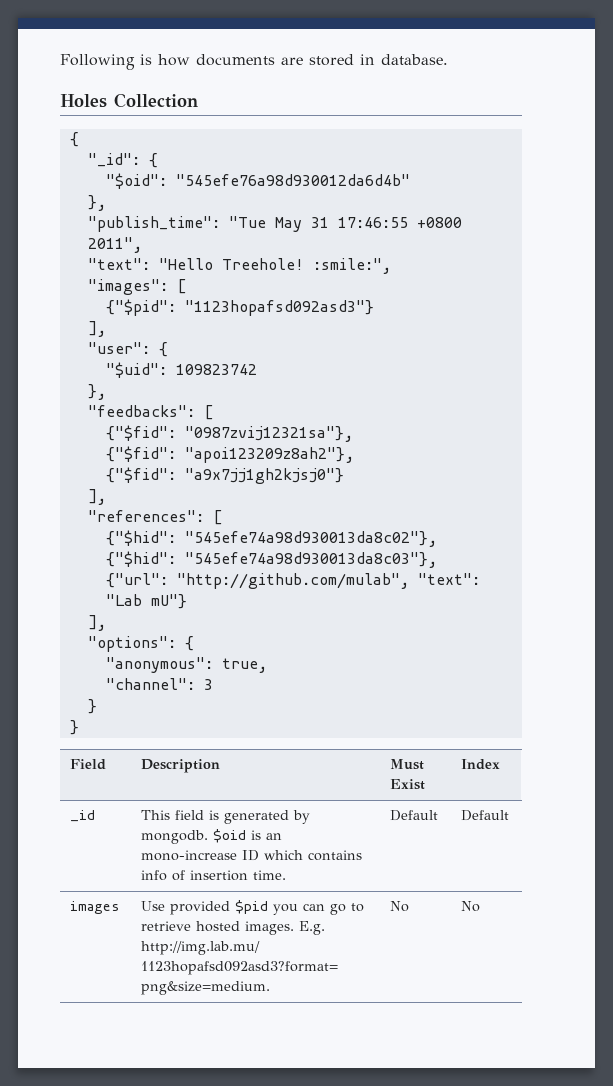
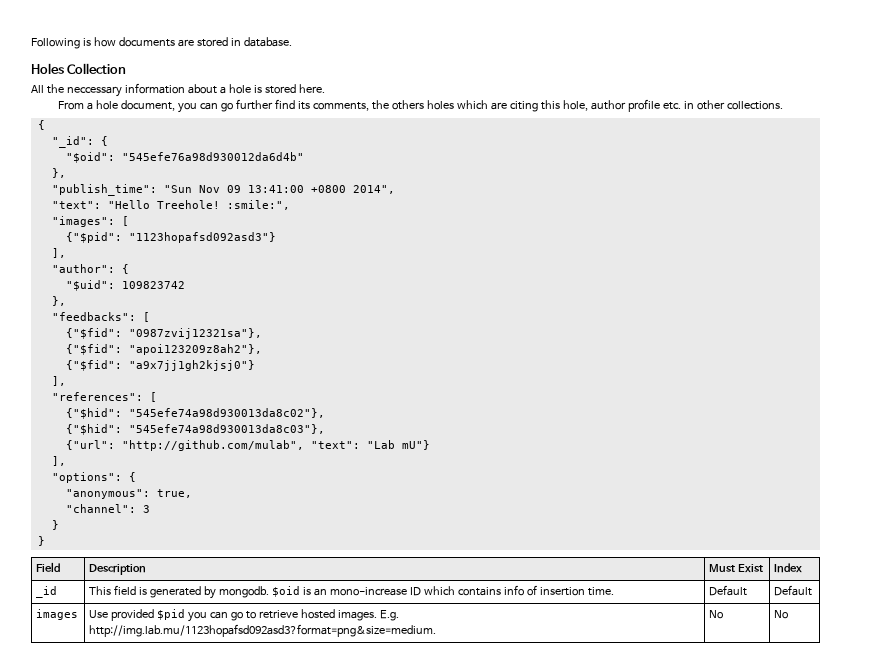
(198, 100) none -> [31,83,325,97] [58,99,783,113] // All the neccessary information about a hole is stored here. // From a hole document, you can go further find its comments, the others holes which are citing this hole, author profile etc. in other collections.
[228,216,462,232] [87,237,142,253] "Tue May 31 17:46:55 +0800 2011", -> [163,185,395,194] "Sun Nov 09 13:41:00 +0800 2014",
[87,342,150,354] "user": -> [51,264,115,273] "author":

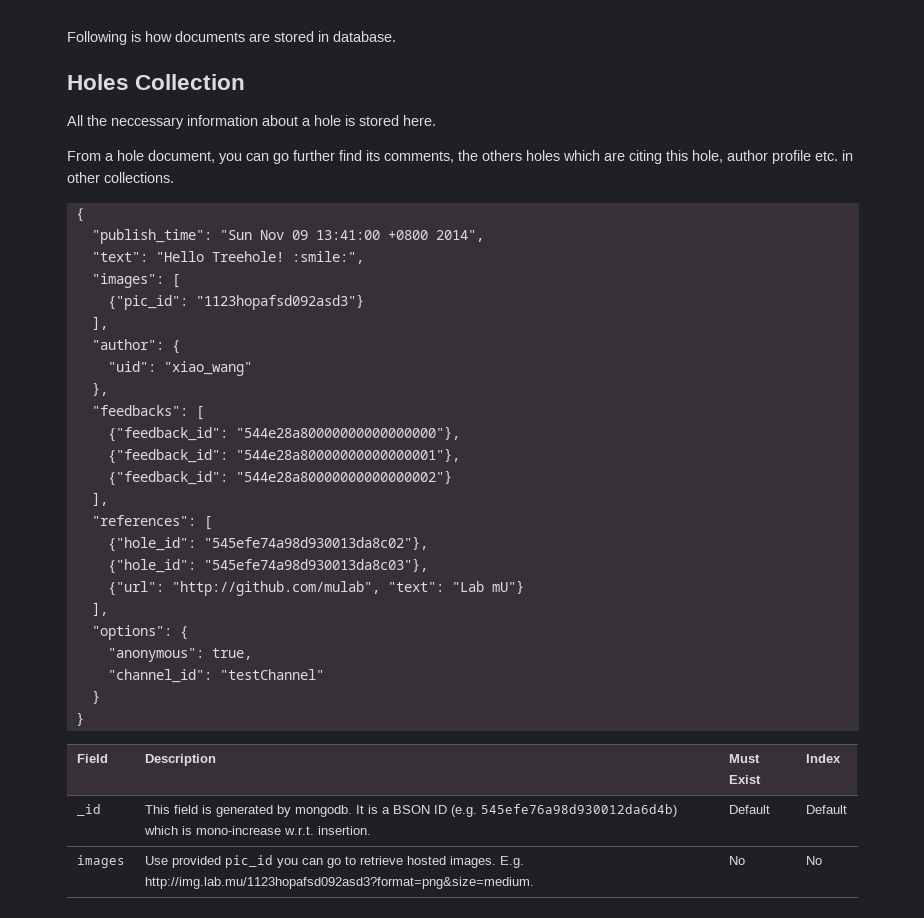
[51,136,108,148] [65,152,304,163] [51,168,66,178] // "_id": { // "$oid": "545efe76a98d930012da6d4b" // }, -> (84, 215) none
[65,232,122,243] {"$pid": -> [107,295,188,310] {"pic_id":
[65,280,185,291] "$uid": 109823742 -> [107,361,252,376] "uid": "xiao_wang"
[65,328,262,339] [65,344,262,355] [65,360,255,371] {"$fid": "0987zvij12321sa"}, // {"$fid": "apoi123209z8ah2"}, // {"$fid": "a9x7jj1gh2kjsj0"} -> [107,426,460,442] [107,448,460,464] [107,470,452,486] {"feedback_id": "544e28a80000000000000000"}, // {"feedback_id": "544e28a80000000000000001"}, // {"feedback_id": "544e28a80000000000000002"}
[65,408,122,419] {"$hid": -> [107,537,196,552] {"hole_id":
[65,424,122,435] {"$hid": -> [107,559,196,574] {"hole_id":
[65,504,150,513] "channel": 3 -> [107,669,324,683] "channel_id": "testChannel"
[272,585,614,597] $oid is an mono-increase ID which contains info of insertion time. -> [355,804,677,817] [143,826,371,835] It is a BSON ID (e.g. 545efe76a98d930012da6d4b) which is mono-increase w.r.t. insertion.
[157,609,186,620] $pid -> [224,855,273,868] pic_id

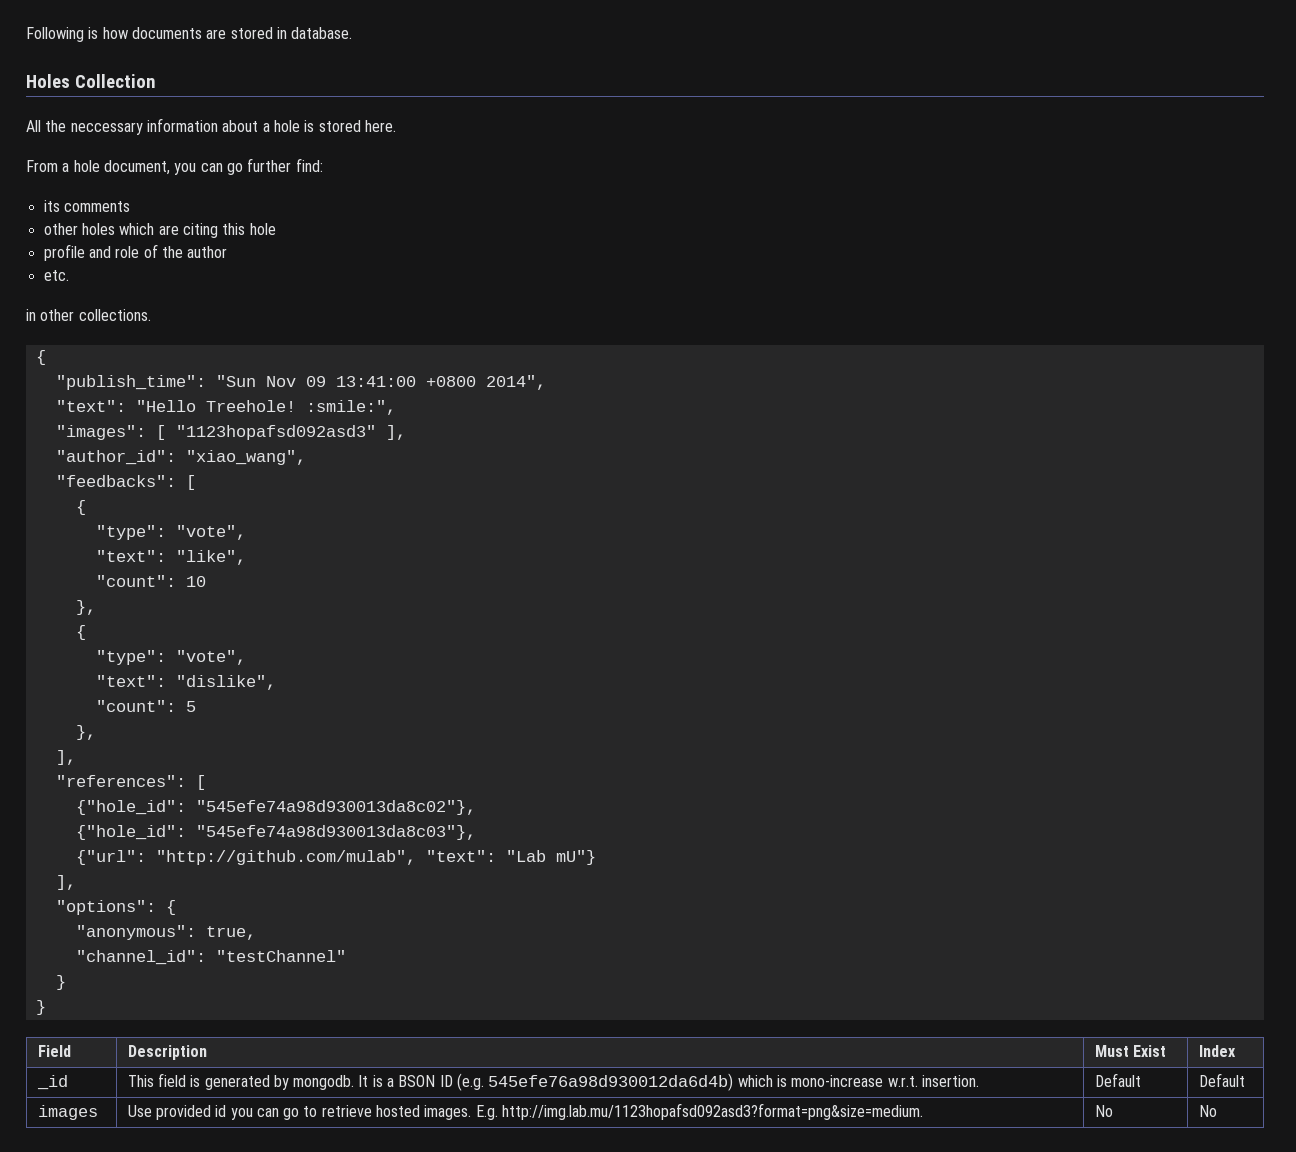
[339,150,522,163] find its comments, the others -> [295,158,323,172] [43,200,130,212] [43,223,78,235] find: // its comments // other
[692,150,723,163] hole, -> [249,223,276,235] [43,244,183,261] hole // profile and role of the
[772,150,811,164] profile -> (228, 252) //
(838, 156) none -> (69, 275) //
[107,294,364,310] [91,316,108,330] [91,339,180,354] [107,361,252,376] [91,382,108,396] [91,405,204,420] [107,426,460,442] [107,448,460,464] [107,470,452,486] // {"pic_id": "1123hopafsd092asd3"} // ], // "author": { // "uid": "xiao_wang" // }, // "feedbacks": [ // {"feedback_id": "544e28a80000000000000000"}, // {"feedback_id": "544e28a80000000000000001"}, // {"feedback_id": "544e28a80000000000000002"} -> [175,425,406,440] [55,450,306,465] [55,475,196,490] [75,500,86,515] [95,525,246,540] [95,550,246,565] [95,575,206,587] [75,600,96,615] [75,625,86,640] [95,650,246,665] [95,675,276,690] [95,700,196,712] [75,725,96,740] "1123hopafsd092asd3" ], // "author_id": "xiao_wang", // "feedbacks": [ // { // "type": "vote", // "text": "like", // "count": 10 // }, // { // "type": "vote", // "text": "dislike", // "count": 5 // },
[224,855,273,868] pic_id -> [215,1105,227,1117] id

